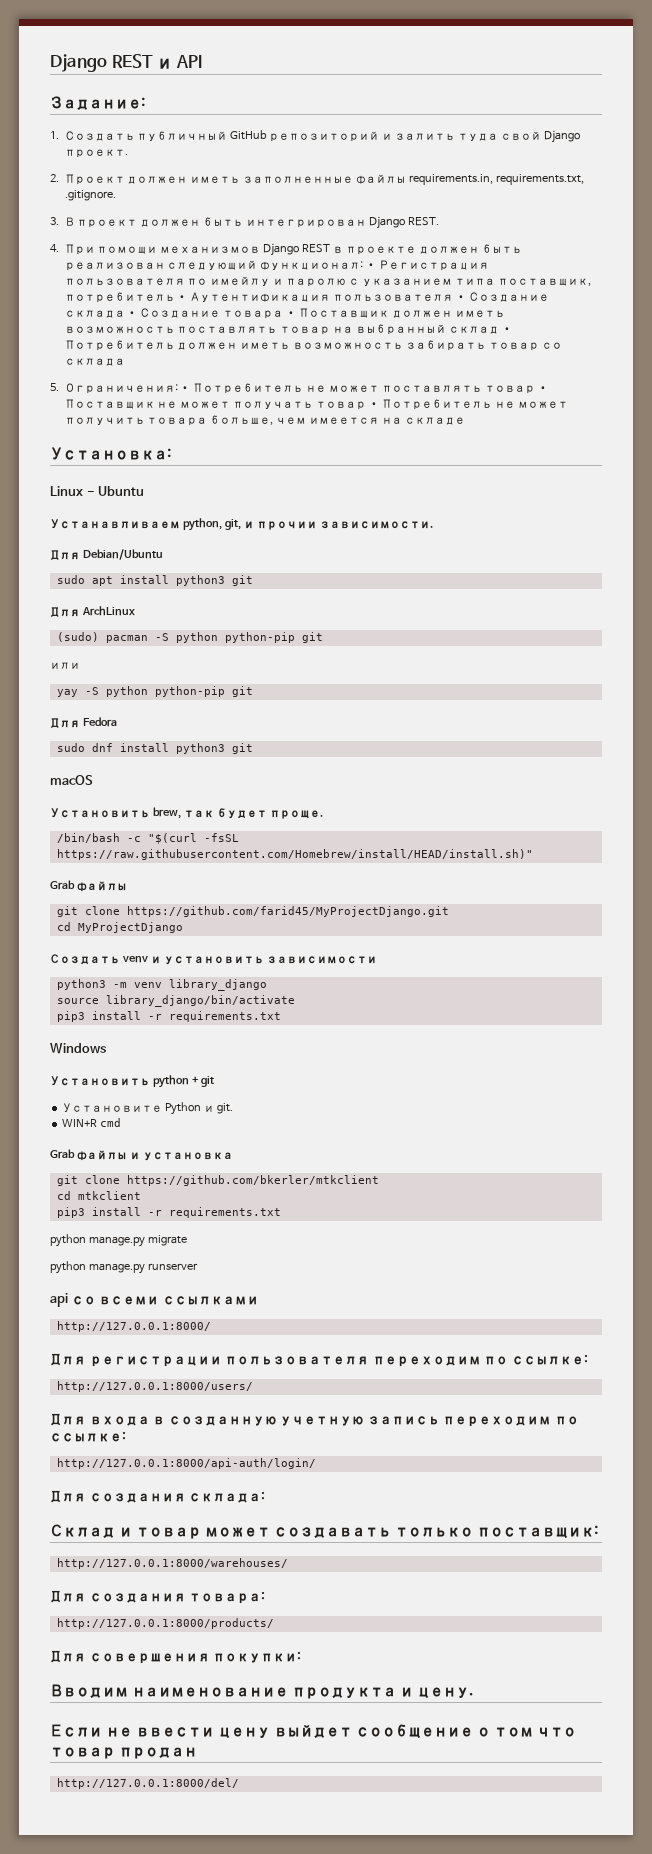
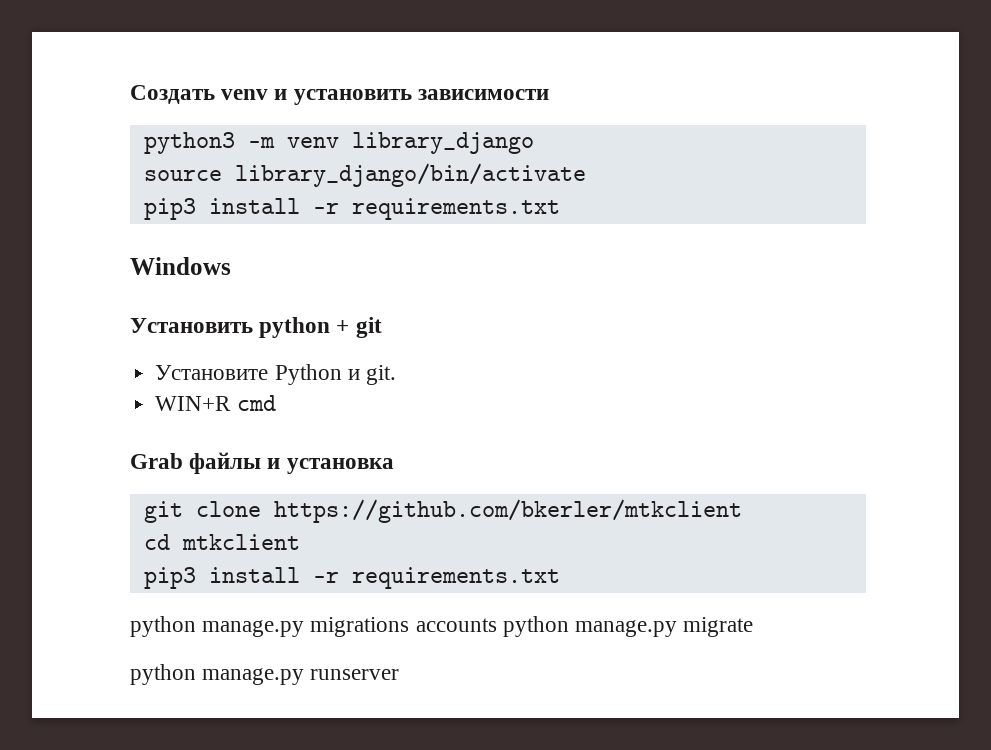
[50,54,202,72] [50,96,145,110] [50,130,581,143] [64,149,128,158] [50,174,585,185] [64,190,116,201] [50,216,440,229] [50,243,523,256] [64,260,490,271] [64,276,592,287] [64,292,550,303] [64,308,506,319] [64,324,513,335] [64,340,563,351] [64,358,125,366] [50,383,549,394] [64,399,569,410] [64,415,466,426] [50,447,171,460] [50,486,145,496] [50,518,433,531] [50,549,163,560] [56,575,253,586] [50,606,135,617] [56,632,323,643] [50,662,80,669] [56,686,253,697] [50,717,117,728] [56,743,253,754] [50,775,93,785] [50,807,323,819] [56,833,239,844] [56,849,533,860] [50,880,127,892] [56,906,449,917] [56,922,183,933] Django REST и API // Задание: // 1. Создать публичный GitHub репозиторий и залить туда свой Django проект. // 2. Проект должен иметь заполненные файлы requirements.in, requirements.txt, .gitignore. // 3. В проект должен быть интегрирован Django REST. // 4. При помощи механизмов Django REST в проекте должен быть реализован следующий функционал: • Регистрация пользователя по имейлу и паролю с указанием типа поставщик, потребитель • Аутентификация пользователя • Создание склада • Создание товара • Поставщик должен иметь возможность поставлять товар на выбранный склад • Потребитель должен иметь возможность забирать товар со склада // 5. Ограничения: • Потребитель не может поставлять товар • Поставщик не может получать товар • Потребитель не может получить товара больше, чем имеется на складе // Установка: // Linux - Ubuntu // Устанавливаем python, git, и прочии зависимости. // Для Debian/Ubuntu // sudo apt install python3 git // Для ArchLinux // (sudo) pacman -S python python-pip git // или // yay -S python python-pip git // Для Fedora // sudo dnf install python3 git // macOS // Установить brew, так будет проще. // /bin/bash -c "$(curl -fsSL https://raw.githubusercontent.com/Homebrew/install/HEAD/install.sh)" // Grab файлы // git clone https://github.com/farid45/MyProjectDjango.git // cd MyProjectDjango // -> (130, 94) none
(145, 1241) none -> [310,616,678,637] migrations accounts python manage.py
[50,1293,259,1307] [56,1321,211,1332] [50,1353,588,1367] [56,1381,253,1392] [50,1413,579,1427] [50,1431,126,1442] [56,1458,316,1469] [50,1490,266,1503] [50,1524,599,1539] [56,1558,288,1569] [50,1590,266,1604] [56,1618,274,1629] [50,1650,302,1664] [50,1684,474,1699] [50,1724,577,1739] [50,1747,198,1759] [56,1778,239,1789] // api со всеми ссылками // http://127.0.0.1:8000/ // Для регистрации пользователя переходим по ссылке: // http://127.0.0.1:8000/users/ // Для входа в созданную учетную запись переходим по ссылке: // http://127.0.0.1:8000/api-auth/login/ // Для создания склада: // Склад и товар может создавать только поставщик: // http://127.0.0.1:8000/warehouses/ // Для создания товара: // http://127.0.0.1:8000/products/ // Для совершения покупки: // Вводим наименование продукта и цену. // Если не ввести цену выйдет сообщение о том что товар продан // http://127.0.0.1:8000/del/ -> (400, 674) none

